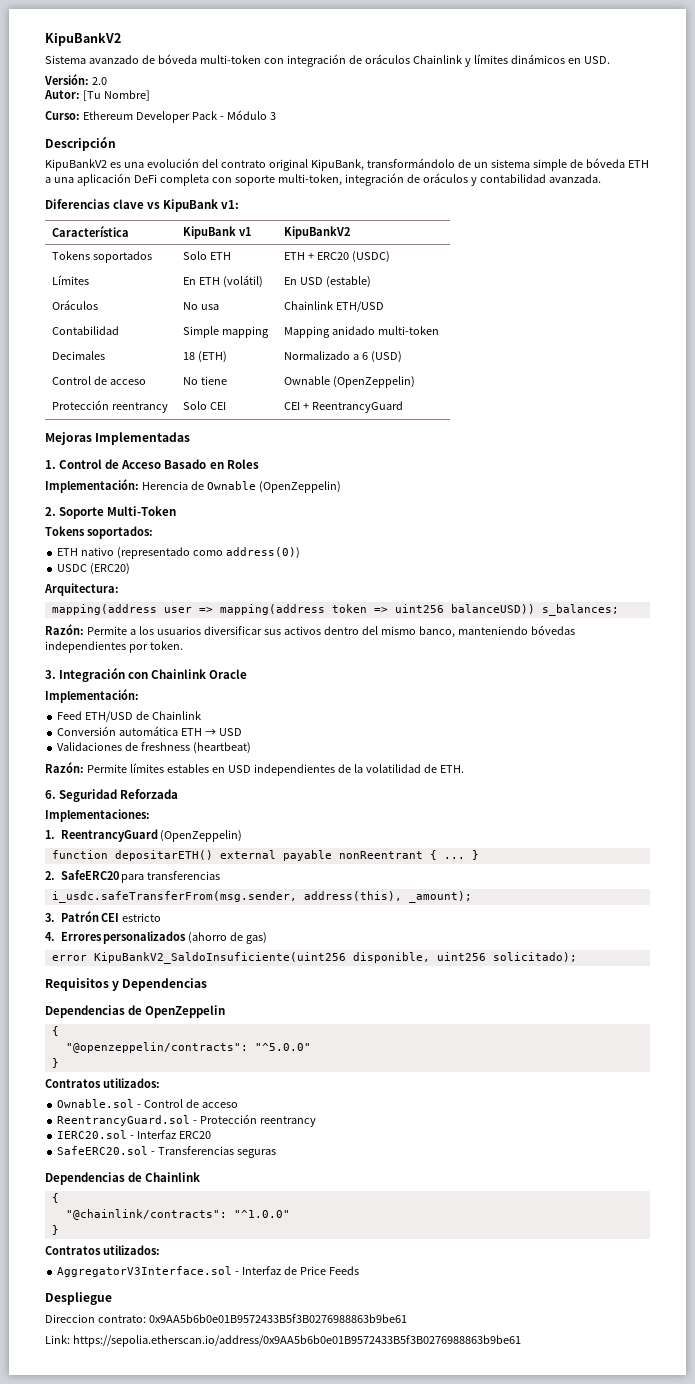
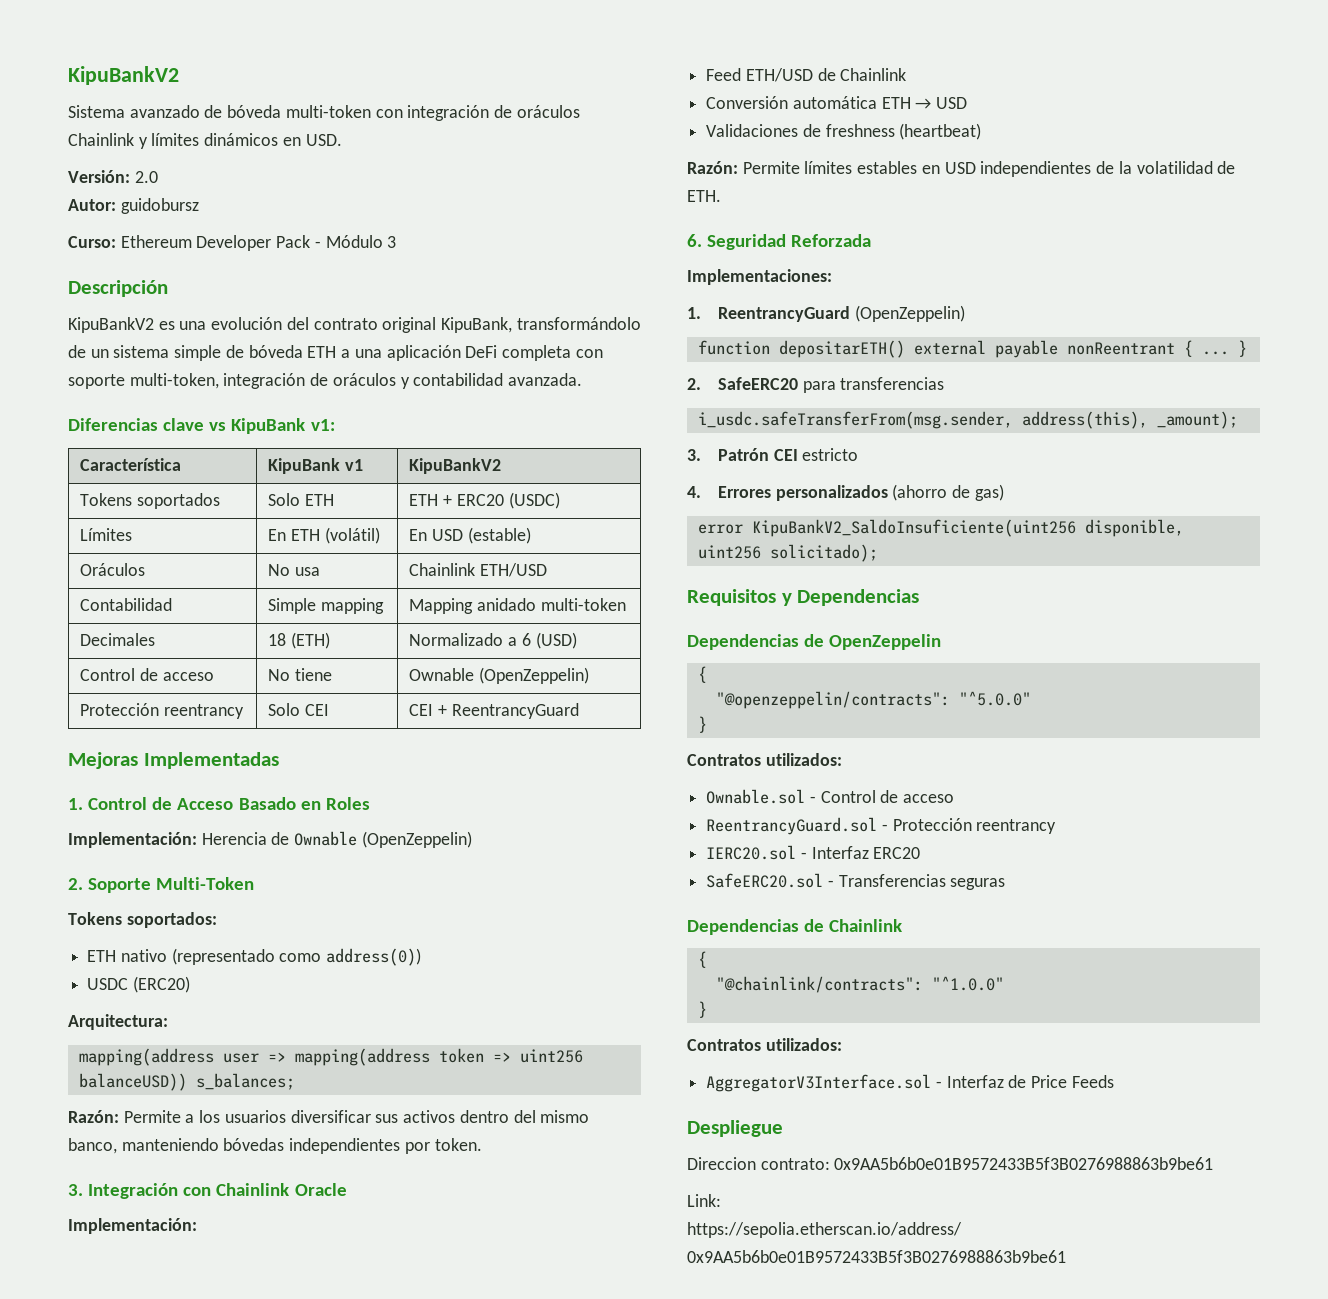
[82,90,150,101] [Tu Nombre] -> [120,198,199,214] guidobursz

